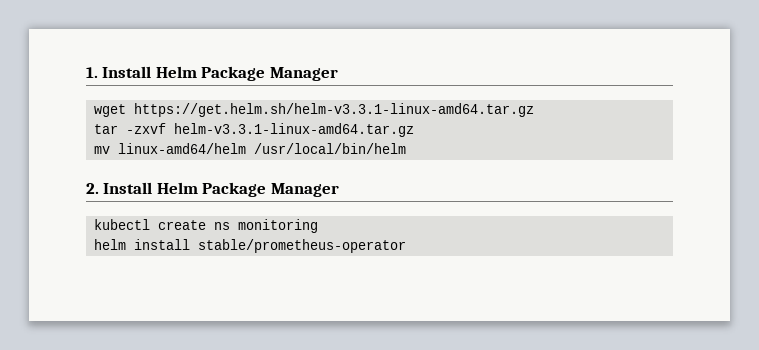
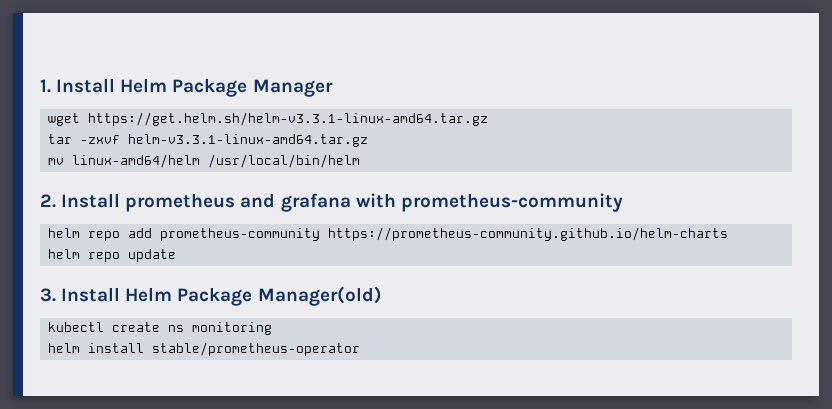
[156,182,339,197] Helm Package Manager -> [125,193,623,212] [47,227,728,241] [47,249,176,262] [40,286,382,306] prometheus and grafana with prometheus-community // helm repo add prometheus-community https://prometheus-community.github.io/helm-charts // helm repo update // 3. Install Helm Package Manager(old)

